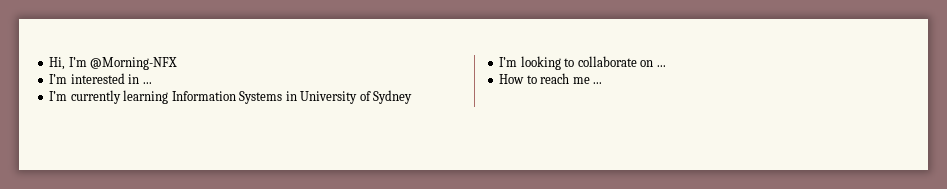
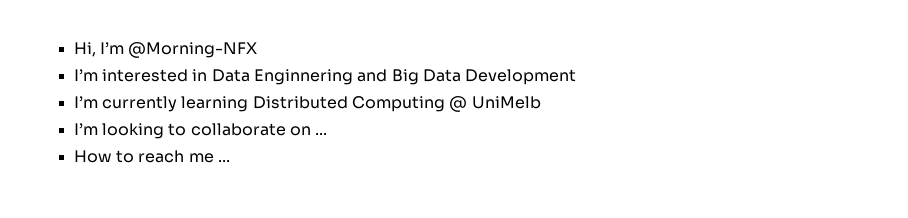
[142,82,152,84] [49,90,413,104] ... // I’m currently learning Information Systems in University of Sydney -> [211,69,577,85] [73,96,541,112] Data Enginnering and Big Data Development // I’m currently learning Distributed Computing @ UniMelb

